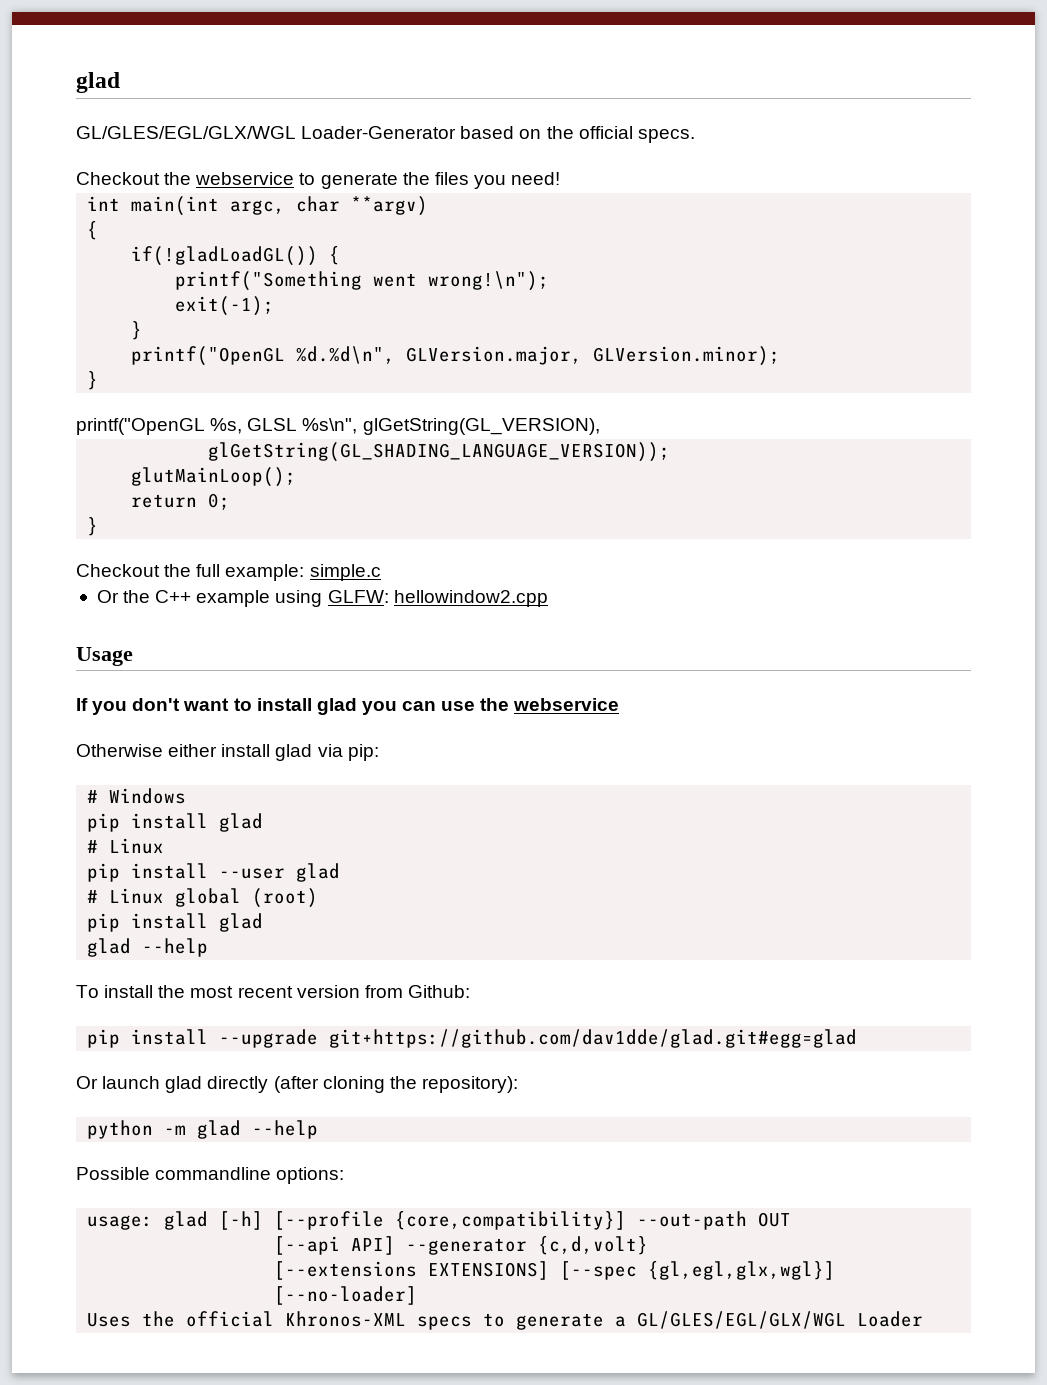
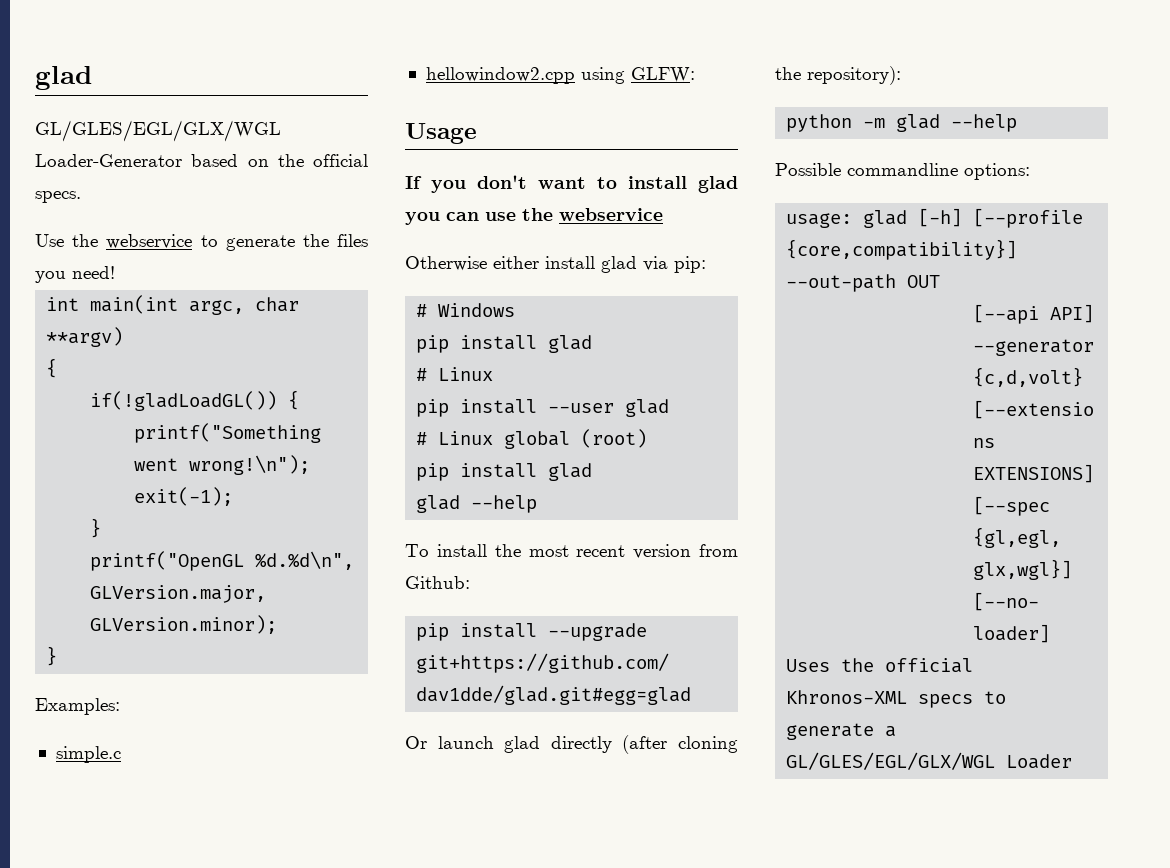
[76,172,160,185] Checkout -> [35,234,64,247] Use
[76,418,600,435] [208,442,671,462] [131,467,297,487] [131,493,231,510] [87,517,99,536] [76,564,381,581] [96,590,271,607] printf("OpenGL %s, GLSL %s\n", glGetString(GL_VERSION), // glGetString(GL_SHADING_LANGUAGE_VERSION)); // glutMainLoop(); // return 0; // } // Checkout the full example: simple.c // Or the C++ example -> [35,698,120,715] [55,746,121,763] [425,67,575,84] Examples: // simple.c // hellowindow2.cpp
[393,590,548,607] hellowindow2.cpp -> (695, 75) none

